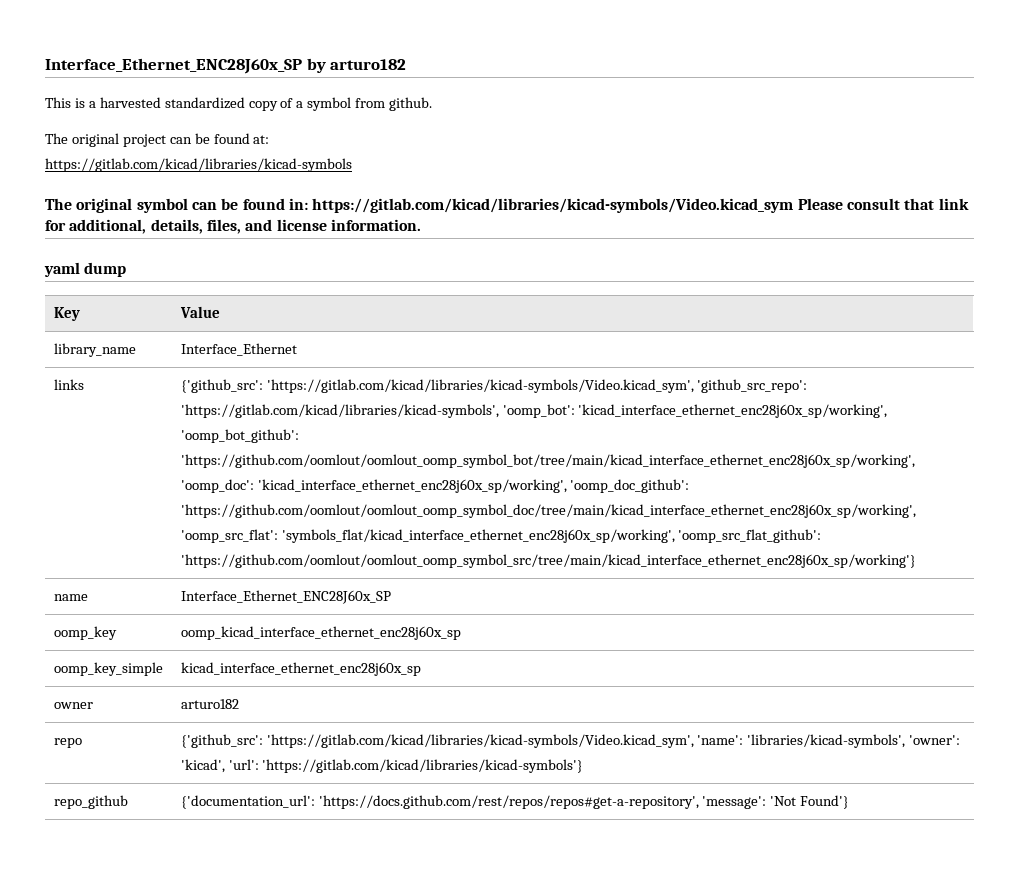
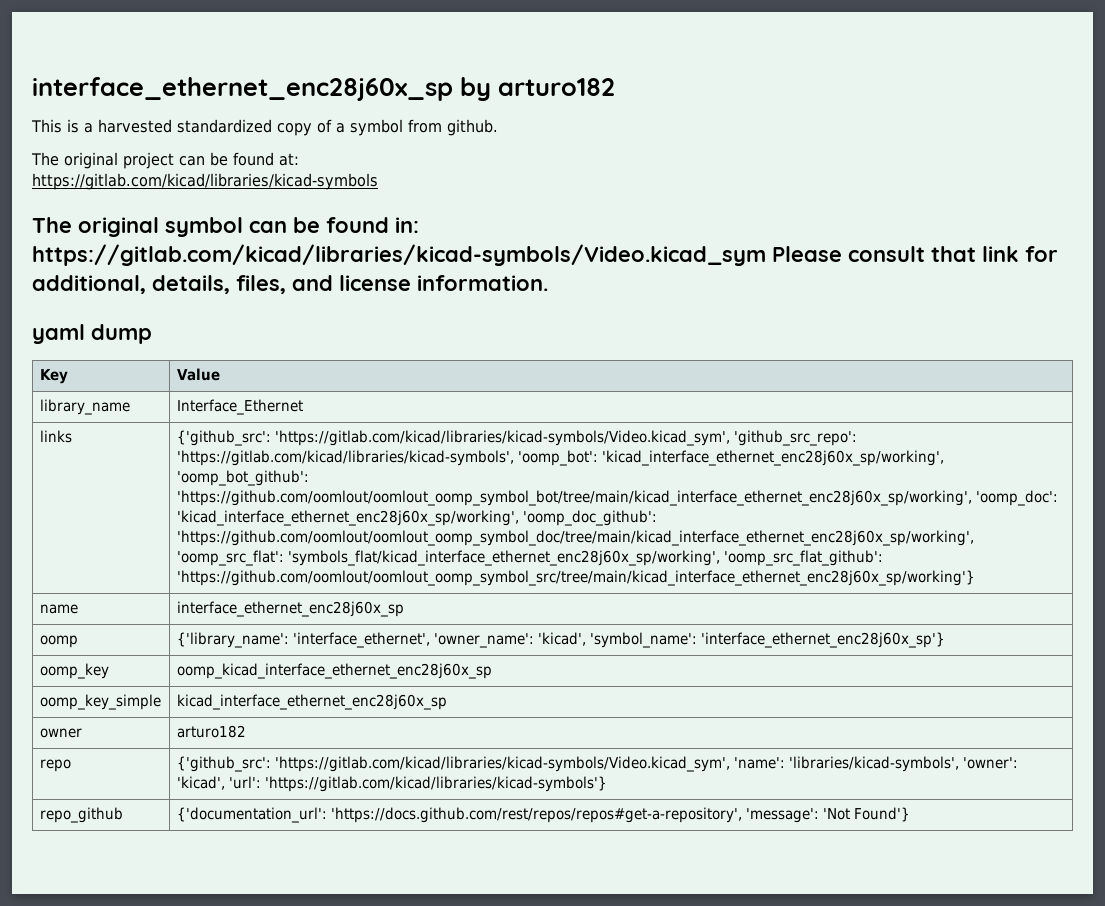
[45,58,302,74] Interface_Ethernet_ENC28J60x_SP -> [32,77,453,101] interface_ethernet_enc28j60x_sp
[180,590,391,604] Interface_Ethernet_ENC28J60x_SP -> [176,601,404,617] [39,635,78,648] [176,632,945,648] interface_ethernet_enc28j60x_sp // oomp | {'library_name': 'interface_ethernet', 'owner_name': 'kicad', 'symbol_name': 'interface_ethernet_enc28j60x_sp'}

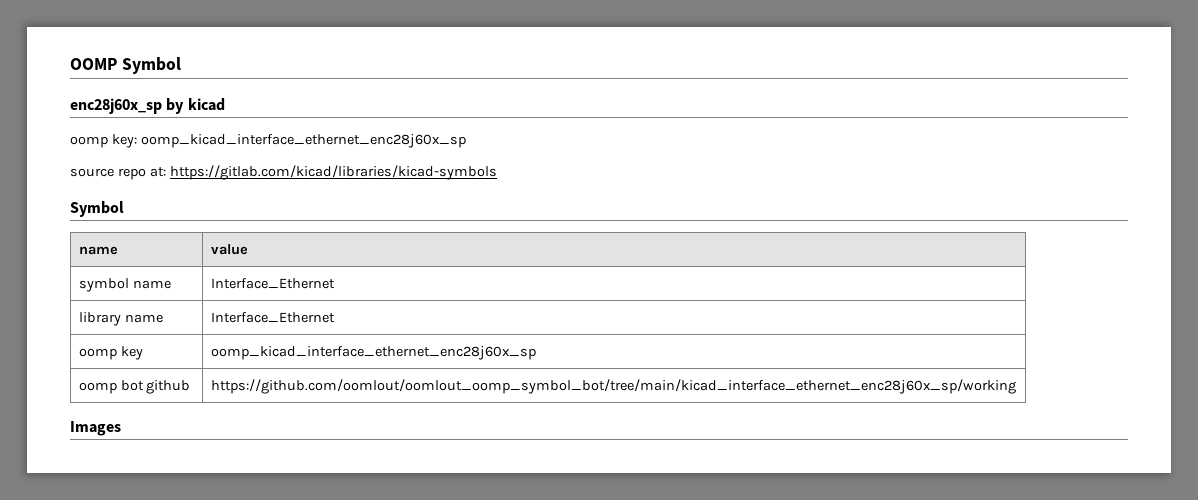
[32,77,615,101] [31,119,498,136] [31,152,274,169] interface_ethernet_enc28j60x_sp by arturo182 // This is a harvested standardized copy of a symbol from github. // The original project can be found -> [70,57,181,74] [70,98,225,114] [70,134,466,148] [70,168,146,180] OOMP Symbol // enc28j60x_sp by kicad // oomp key: oomp_kicad_interface_ethernet_enc28j60x_sp // source repo
(299, 159) // -> (166, 172) none
[32,217,419,237] [32,244,1058,266] [32,275,548,294] [32,324,152,344] [39,369,68,384] [176,368,220,381] [39,399,130,415] [176,399,303,415] [39,430,72,443] [176,430,857,446] [176,450,944,466] [176,470,309,486] [176,490,1058,506] [176,510,657,526] [176,530,974,546] [176,550,883,566] [176,570,975,586] [39,604,78,614] [176,601,404,617] [39,635,78,648] [176,632,945,648] [39,663,109,679] [176,663,492,679] [39,694,161,710] [176,694,447,710] [39,728,82,738] [176,725,246,738] [39,759,71,772] [176,756,1018,772] [176,776,607,792] [39,807,123,823] [176,807,910,823] The original symbol can be found in: https://gitlab.com/kicad/libraries/kicad-symbols/Video.kicad_sym Please consult that link for additional, details, files, and license information. // yaml dump // Key | Value // library_name | Interface_Ethernet // links | {'github_src': 'https://gitlab.com/kicad/libraries/kicad-symbols/Video.kicad_sym', 'github_src_repo': 'https://gitlab.com/kicad/libraries/kicad-symbols', 'oomp_bot': 'kicad_interface_ethernet_enc28j60x_sp/working', 'oomp_bot_github': 'https://github.com/oomlout/oomlout_oomp_symbol_bot/tree/main/kicad_interface_ethernet_enc28j60x_sp/working', 'oomp_doc': 'kicad_interface_ethernet_enc28j60x_sp/working', 'oomp_doc_github': 'https://github.com/oomlout/oomlout_oomp_symbol_doc/tree/main/kicad_interface_ethernet_enc28j60x_sp/working', 'oomp_src_flat': 'symbols_flat/kicad_interface_ethernet_enc28j60x_sp/working', 'oomp_src_flat_github': 'https://github.com/oomlout/oomlout_oomp_symbol_src/tree/main/kicad_interface_ethernet_enc28j60x_sp/working'} // name | interface_ethernet_enc28j60x_sp // oomp | {'library_name': 'interface_ethernet', 'owner_name': 'kicad', 'symbol_name': 'interface_ethernet_enc28j60x_sp'} // oomp_key | oomp_kicad_interface_ethernet_enc28j60x_sp // oomp_key_simple | kicad_interface_ethernet_enc28j60x_sp // owner | arturo182 // repo | {'github_src': 'https://gitlab.com/kicad/libraries/kicad-symbols/Video.kicad_sym', 'name': 'libraries/kicad-symbols', 'owner': 'kicad', 'url': 'https://gitlab.com/kicad/libraries/kicad-symbols'} // repo_github | {'documentation_url': 'https://docs.github.com/rest/repos/repos#get-a-repository', 'message': 'Not Found'} -> [70,201,124,217] [78,246,118,255] [210,244,248,255] [78,278,171,292] [210,278,335,289] [78,312,163,326] [210,312,335,323] [78,346,143,360] [210,346,536,360] [78,380,191,394] [210,379,1016,394] [70,421,121,436] Symbol // name | value // symbol name | Interface_Ethernet // library name | Interface_Ethernet // oomp key | oomp_kicad_interface_ethernet_enc28j60x_sp // oomp bot github | https://github.com/oomlout/oomlout_oomp_symbol_bot/tree/main/kicad_interface_ethernet_enc28j60x_sp/working // Images

